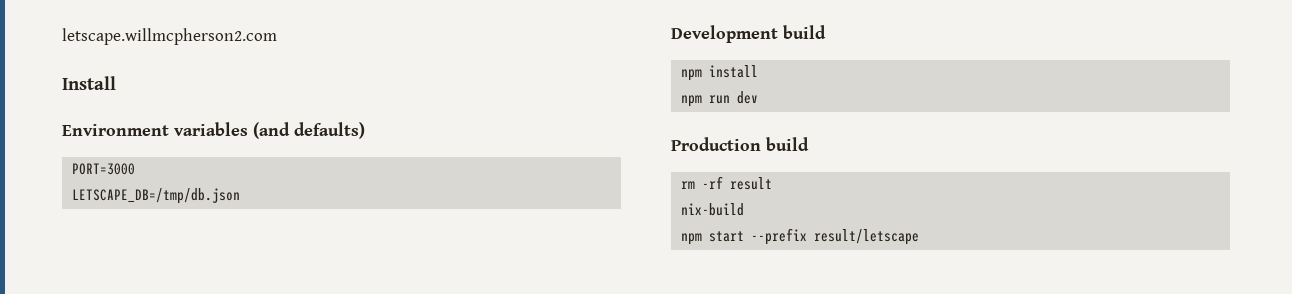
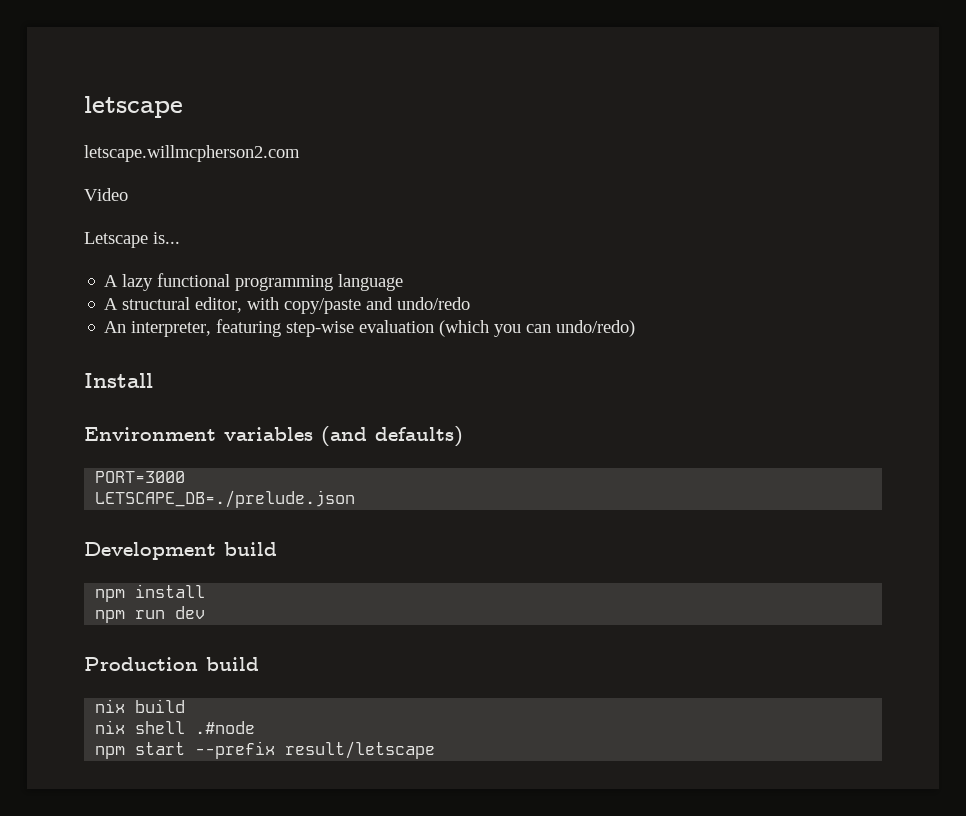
(62, 36) none -> [84,96,183,118] letscape //
(277, 36) none -> [84,188,128,201] [84,232,180,248] [104,273,404,291] [104,297,471,314] [104,319,636,337] // Video // Letscape is... // A lazy functional programming language // A structural editor, with copy/paste and undo/redo // An interpreter, featuring step-wise evaluation (which you can undo/redo)
[72,188,241,204] LETSCAPE_DB=/tmp/db.json -> [95,490,356,508] LETSCAPE_DB=./prelude.json
[681,176,773,190] [681,203,745,216] rm -rf result // nix-build -> [95,699,186,713] [95,720,256,734] nix build // nix shell .#node

